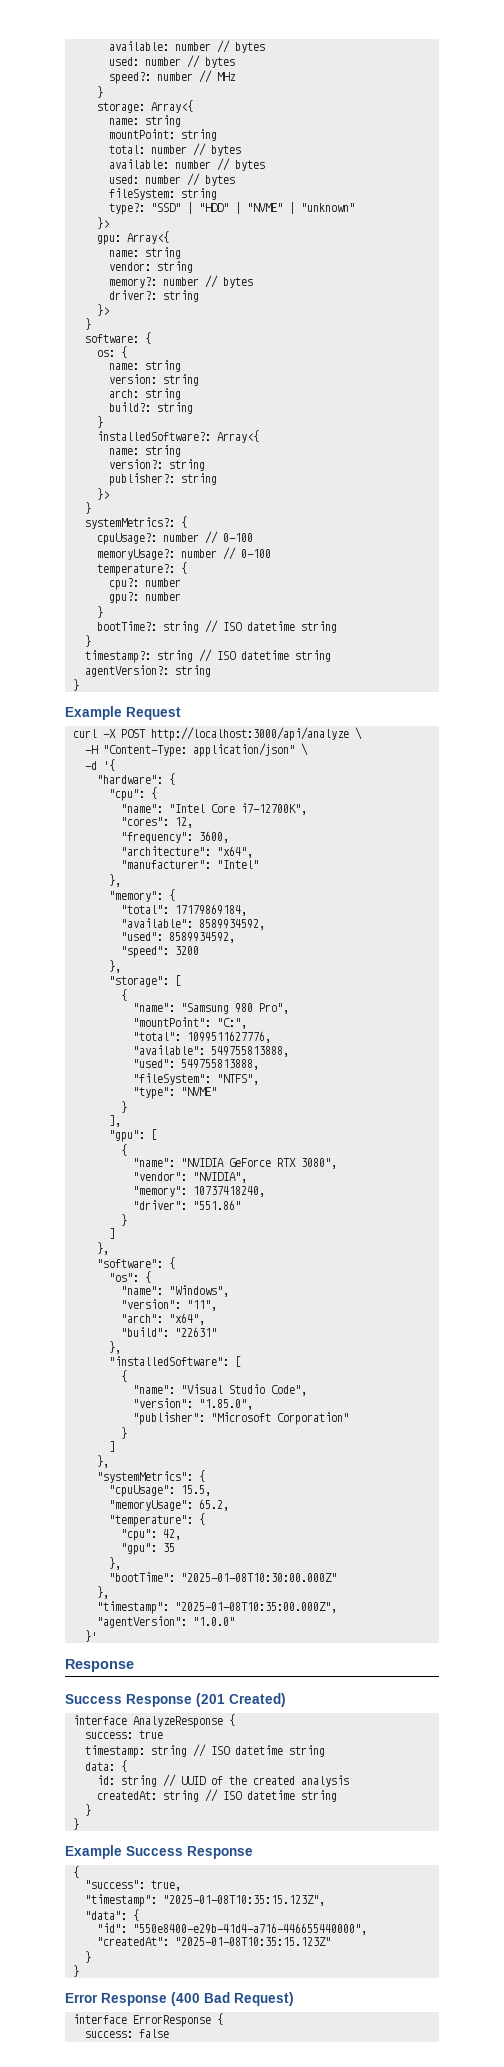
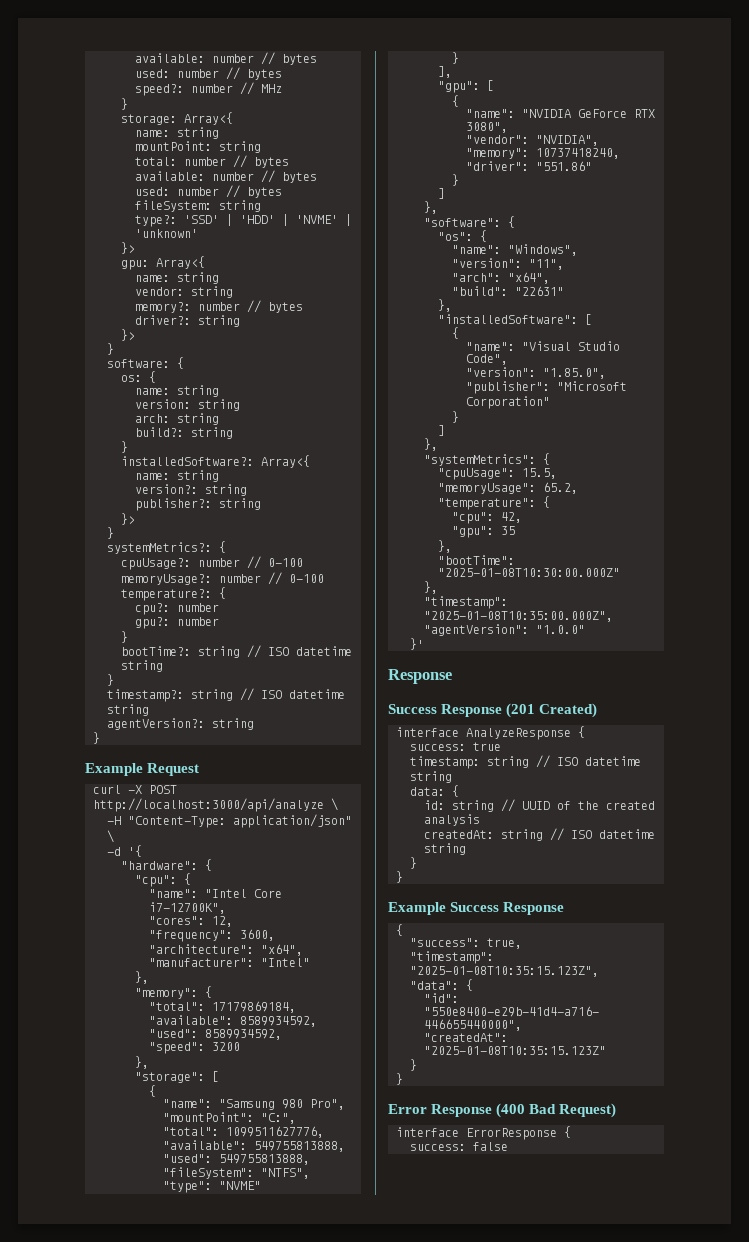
[150,202,355,214] "SSD" | "HDD" | "NVME" | "unknown" -> [184,214,353,226] [135,229,199,238] 'SSD' | 'HDD' | 'NVME' | 'unknown'

